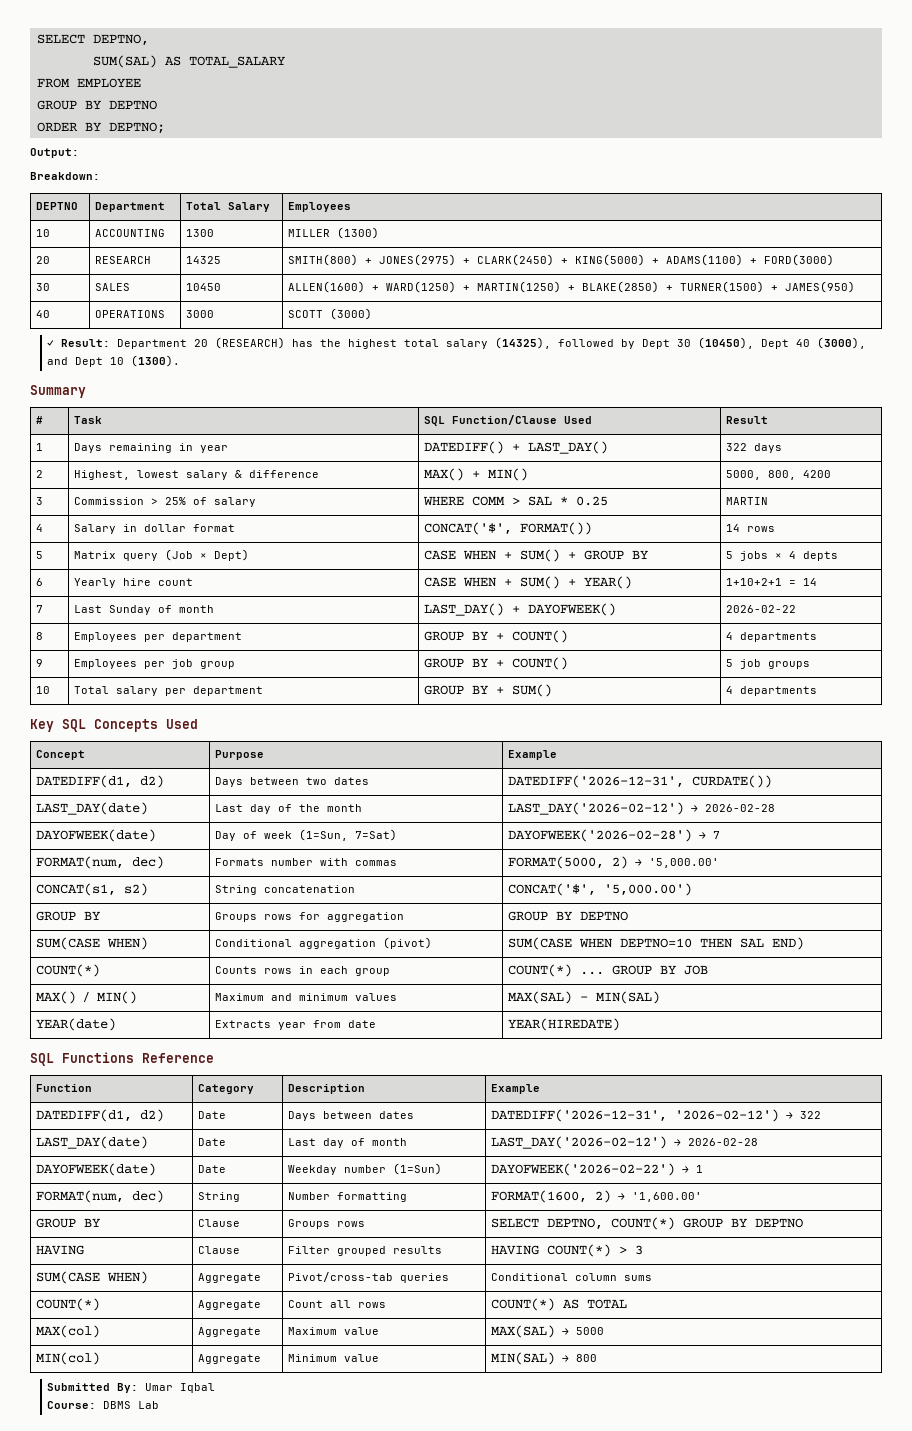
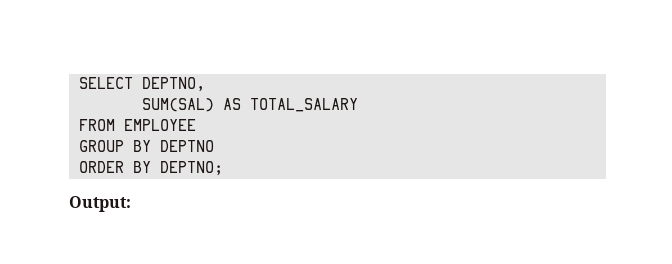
[30,172,100,180] [35,202,78,210] [94,202,165,212] [185,202,270,212] [287,202,351,212] [35,229,50,237] [94,229,165,237] [185,229,214,237] [287,227,379,239] [35,256,50,264] [94,256,151,264] [185,256,221,264] [287,254,834,266] [35,283,50,291] [94,283,130,291] [185,283,221,291] [287,281,855,293] [35,310,50,318] [94,310,165,318] [185,310,214,318] [287,308,372,320] [47,337,867,349] [47,355,181,367] [30,385,86,398] [35,416,43,424] [73,416,102,424] [423,415,592,426] [725,416,768,424] [35,443,43,451] [73,443,228,453] [423,441,608,454] [725,443,782,453] [35,470,43,478] [73,470,319,480] [423,468,528,481] [725,470,831,480] [35,497,43,505] [73,497,256,507] [422,496,608,506] [725,497,768,505] [35,524,43,532] [73,524,235,534] [423,522,592,535] [725,524,775,532] [35,551,43,559] [73,549,249,561] [423,549,648,562] [725,551,838,561] [35,578,43,586] [73,578,193,588] [423,576,632,589] [725,578,817,586] [35,605,43,613] [73,605,214,615] [423,603,616,616] [725,605,796,613] [35,632,43,640] [73,632,242,642] [423,630,568,643] [725,632,817,642] [35,659,43,667] [73,659,235,669] [423,657,568,670] [725,659,810,669] [35,686,50,694] [73,686,263,696] [423,684,552,697] [725,686,817,696] [30,719,198,732] [35,750,85,760] [214,750,264,760] [507,750,557,760] [35,775,164,788] [214,777,369,787] [507,775,772,788] [35,802,148,815] [214,804,362,814] [507,802,775,815] [35,829,156,842] [214,829,397,841] [507,829,720,842] [35,856,164,869] [214,858,397,866] [507,856,719,869] [35,883,148,896] [214,885,355,895] [507,883,692,896] [35,911,100,921] [214,912,404,922] [507,911,628,921] [35,937,148,950] [214,937,432,949] [507,937,804,950] [35,964,100,977] [214,966,390,976] [507,964,708,977] [35,991,137,1004] [214,993,397,1001] [507,991,660,1004] [35,1018,116,1031] [214,1020,376,1030] [507,1018,620,1031] [30,1052,214,1066] [35,1084,92,1092] [197,1084,254,1094] [287,1084,365,1094] [490,1084,540,1094] [35,1109,164,1122] [197,1111,226,1119] [287,1111,414,1121] [490,1109,821,1122] [35,1136,148,1149] [197,1138,226,1146] [287,1138,407,1148] [490,1136,758,1149] [35,1163,156,1176] [197,1165,226,1173] [287,1163,442,1175] [490,1163,703,1176] [35,1190,164,1203] [197,1192,240,1202] [287,1192,407,1202] [490,1190,702,1203] [35,1218,100,1228] [197,1219,240,1227] [287,1219,365,1229] [490,1217,803,1230] [35,1245,84,1255] [197,1246,240,1254] [287,1246,442,1256] [490,1244,643,1257] [35,1271,148,1284] [197,1273,261,1283] [287,1272,449,1283] [490,1273,652,1281] [35,1298,100,1311] [197,1300,261,1310] [287,1300,386,1308] [490,1298,627,1311] [35,1325,100,1338] [197,1327,261,1337] [287,1327,379,1335] [490,1325,604,1338] [35,1352,100,1365] [197,1354,261,1364] [287,1354,379,1362] [490,1352,597,1365] [47,1383,216,1393] [47,1401,160,1409] // Breakdown: // DEPTNO | Department | Total Salary | Employees // 10 | ACCOUNTING | 1300 | MILLER (1300) // 20 | RESEARCH | 14325 | SMITH(800) + JONES(2975) + CLARK(2450) + KING(5000) + ADAMS(1100) + FORD(3000) // 30 | SALES | 10450 | ALLEN(1600) + WARD(1250) + MARTIN(1250) + BLAKE(2850) + TURNER(1500) + JAMES(950) // 40 | OPERATIONS | 3000 | SCOTT (3000) // ✓ Result: Department 20 (RESEARCH) has the highest total salary (14325), followed by Dept 30 (10450), Dept 40 (3000), and Dept 10 (1300). // Summary // # | Task | SQL Function/Clause Used | Result // 1 | Days remaining in year | DATEDIFF() + LAST_DAY() | 322 days // 2 | Highest, lowest salary & difference | MAX() + MIN() | 5000, 800, 4200 // 3 | Commission > 25% of salary | WHERE COMM > SAL * 0.25 | MARTIN // 4 | Salary in dollar format | CONCAT('$', FORMAT()) | 14 rows // 5 | Matrix query (Job × Dept) | CASE WHEN + SUM() + GROUP BY | 5 jobs × 4 depts // 6 | Yearly hire count | CASE WHEN + SUM() + YEAR() | 1+10+2+1 = 14 // 7 | Last Sunday of month | LAST_DAY() + DAYOFWEEK() | 2026-02-22 // 8 | Employees per department | GROUP BY + COUNT() | 4 departments // 9 | Employees per job group | GROUP BY + COUNT() | 5 job groups // 10 | Total salary per department | GROUP BY + SUM() | 4 departments // Key SQL Concepts Used // Concept | Purpose | Example // DATEDIFF(d1, d2) | Days between two dates | DATEDIFF('2026-12-31', CURDATE()) // LAST_DAY(date) | Last day of the month | LAST_DAY('2026-02-12') → 2026-02-28 // DAYOFWEEK(date) | Day of week (1=Sun, 7=Sat) | DAYOFWEEK('2026-02-28') → 7 // FORMAT(num, dec) | Formats number with commas | FORMAT(5000, 2) → '5,000.00' // CONCAT(s1, s2) | String concatenation | CONCAT('$', '5,000.00') // GROUP BY | Groups rows for aggregation | GROUP BY DEPTNO // SUM(CASE WHEN) | Conditional aggregation (pivot) | SUM(CASE WHEN DEPTNO=10 THEN SAL END) // COUNT(*) | Counts rows in each group | COUNT(*) ... GROUP BY JOB // MAX() / MIN() | Maximum and minimum values | MAX(SAL) - MIN(SAL) // YEAR(date) | Extracts year from date | YEAR(HIREDATE) // SQL Functions Reference // Function | Category | Description | Example // DATEDIFF(d1, d2) | Date | Days between dates | DATEDIFF('2026-12-31', '2026-02-12') → 322 // LAST_DAY(date) | Date | Last day of month | LAST_DAY('2026-02-12') → 2026-02-28 // DAYOFWEEK(date) | Date | Weekday number (1=Sun) | DAYOFWEEK('2026-02-22') → 1 // FORMAT(num, dec) | String | Number formatting | FORMAT(1600, 2) → '1,600.00' // GROUP BY | Clause | Groups rows | SELECT DEPTNO, COUNT(*) GROUP BY DEPTNO // HAVING | Clause | Filter grouped results | HAVING COUNT(*) > 3 // SUM(CASE WHEN) | Aggregate | Pivot/cross-tab queries | Conditional column sums // COUNT(*) | Aggregate | Count all rows | COUNT(*) AS TOTAL // MAX(col) | Aggregate | Maximum value | MAX(SAL) → 5000 // MIN(col) | Aggregate | Minimum value | MIN(SAL) → 800 // Submitted By: Umar Iqbal // Course: DBMS Lab -> (131, 204) none

